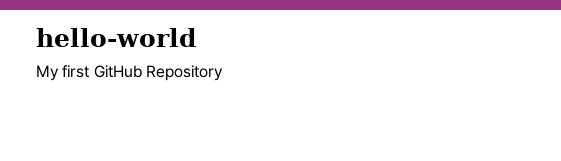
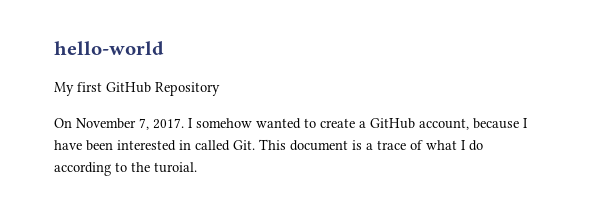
(223, 73) none -> [54,118,528,130] [54,139,483,151] [54,162,197,176] // On November 7, 2017. I somehow wanted to create a GitHub account, because I have been interested in called Git. This document is a trace of what I do according to the turoial.

